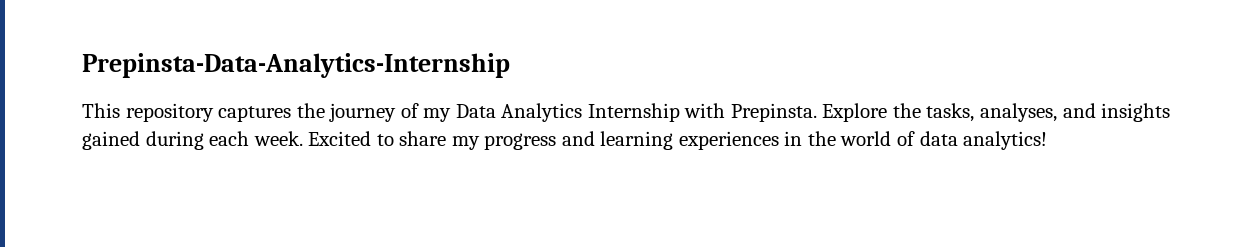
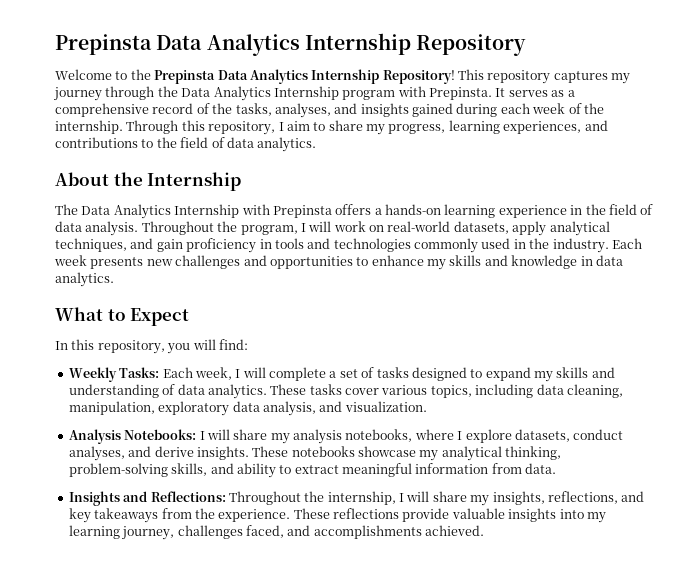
[82,53,510,78] [82,103,680,122] Prepinsta-Data-Analytics-Internship // This repository captures the journey of my Data Analytics Internship -> [55,33,527,56] [55,69,631,84] [54,86,396,101] Prepinsta Data Analytics Internship Repository // Welcome to the Prepinsta Data Analytics Internship Repository! This repository captures my journey through the Data Analytics Internship program
[822,103,888,122] Explore -> [495,88,575,97] [55,103,210,117] It serves as a comprehensive record of
[253,131,1048,150] week. Excited to share my progress and learning experiences in the world of data analytics! -> [532,103,604,114] [55,120,608,135] [55,137,317,152] [55,172,242,191] [55,204,654,219] [55,221,610,236] [55,238,642,253] [54,255,623,270] [55,272,114,287] [55,307,190,326] [55,339,248,354] [68,367,615,382] [68,384,623,399] [68,401,427,416] [68,429,624,444] [68,446,562,461] [68,463,557,478] [68,491,645,506] [68,508,606,523] [68,525,484,540] week of the internship. Through this repository, I aim to share my progress, learning experiences, and contributions to the field of data analytics. // About the Internship // The Data Analytics Internship with Prepinsta offers a hands-on learning experience in the field of data analysis. Throughout the program, I will work on real-world datasets, apply analytical techniques, and gain proficiency in tools and technologies commonly used in the industry. Each week presents new challenges and opportunities to enhance my skills and knowledge in data analytics. // What to Expect // In this repository, you will find: // Weekly Tasks: Each week, I will complete a set of tasks designed to expand my skills and understanding of data analytics. These tasks cover various topics, including data cleaning, manipulation, exploratory data analysis, and visualization. // Analysis Notebooks: I will share my analysis notebooks, where I explore datasets, conduct analyses, and derive insights. These notebooks showcase my analytical thinking, problem-solving skills, and ability to extract meaningful information from data. // Insights and Reflections: Throughout the internship, I will share my insights, reflections, and key takeaways from the experience. These reflections provide valuable insights into my learning journey, challenges faced, and accomplishments achieved.

